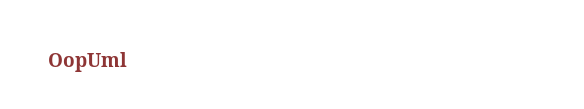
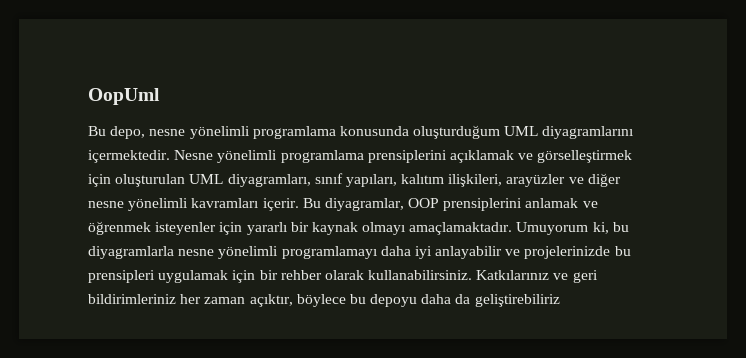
(127, 62) none -> [88,125,635,139] [88,150,633,163] [88,173,621,187] [88,198,598,211] [88,221,629,235] [88,246,631,259] [88,270,598,283] [88,294,560,307] // Bu depo, nesne yönelimli programlama konusunda oluşturduğum UML diyagramlarını içermektedir. Nesne yönelimli programlama prensiplerini açıklamak ve görselleştirmek için oluşturulan UML diyagramları, sınıf yapıları, kalıtım ilişkileri, arayüzler ve diğer nesne yönelimli kavramları içerir. Bu diyagramlar, OOP prensiplerini anlamak ve öğrenmek isteyenler için yararlı bir kaynak olmayı amaçlamaktadır. Umuyorum ki, bu diyagramlarla nesne yönelimli programlamayı daha iyi anlayabilir ve projelerinizde bu prensipleri uygulamak için bir rehber olarak kullanabilirsiniz. Katkılarınız ve geri bildirimleriniz her zaman açıktır, böylece bu depoyu daha da geliştirebiliriz

